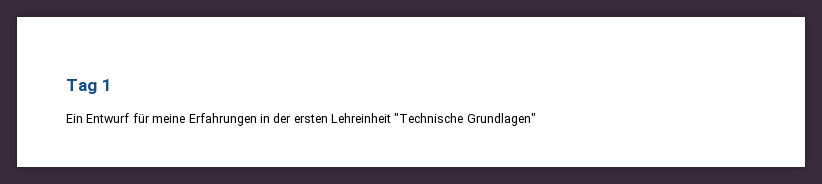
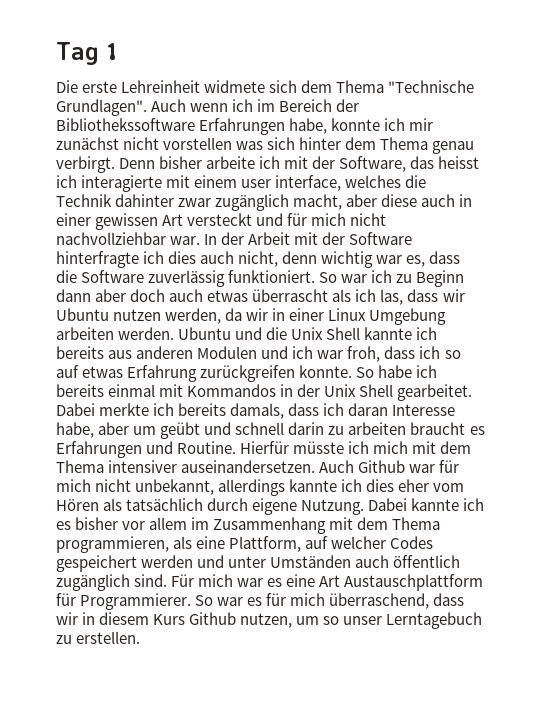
[66,113,536,126] Ein Entwurf für meine Erfahrungen in der ersten Lehreinheit "Technische Grundlagen" -> [56,80,475,93] [56,99,360,116] [56,118,434,135] [56,137,475,154] [56,156,480,173] [56,175,427,192] [56,194,473,211] [56,213,387,230] [56,232,413,245] [56,251,461,268] [56,270,465,287] [56,289,465,305] [56,308,447,325] [56,327,438,340] [56,346,461,362] [56,365,438,382] [56,384,473,401] [56,403,456,419] [56,422,485,439] [56,441,472,458] [56,460,460,473] [56,479,465,496] [56,498,485,515] [56,517,441,534] [56,536,434,553] [56,555,461,572] [56,574,484,591] [56,593,465,610] [56,612,483,629] [56,631,141,644] Die erste Lehreinheit widmete sich dem Thema "Technische Grundlagen". Auch wenn ich im Bereich der Bibliothekssoftware Erfahrungen habe, konnte ich mir zunächst nicht vorstellen was sich hinter dem Thema genau verbirgt. Denn bisher arbeite ich mit der Software, das heisst ich interagierte mit einem user interface, welches die Technik dahinter zwar zugänglich macht, aber diese auch in einer gewissen Art versteckt und für mich nicht nachvollziehbar war. In der Arbeit mit der Software hinterfragte ich dies auch nicht, denn wichtig war es, dass die Software zuverlässig funktioniert. So war ich zu Beginn dann aber doch auch etwas überrascht als ich las, dass wir Ubuntu nutzen werden, da wir in einer Linux Umgebung arbeiten werden. Ubuntu und die Unix Shell kannte ich bereits aus anderen Modulen und ich war froh, dass ich so auf etwas Erfahrung zurückgreifen konnte. So habe ich bereits einmal mit Kommandos in der Unix Shell gearbeitet. Dabei merkte ich bereits damals, dass ich daran Interesse habe, aber um geübt und schnell darin zu arbeiten braucht es Erfahrungen und Routine. Hierfür müsste ich mich mit dem Thema intensiver auseinandersetzen. Auch Github war für mich nicht unbekannt, allerdings kannte ich dies eher vom Hören als tatsächlich durch eigene Nutzung. Dabei kannte ich es bisher vor allem im Zusammenhang mit dem Thema programmieren, als eine Plattform, auf welcher Codes gespeichert werden und unter Umständen auch öffentlich zugänglich sind. Für mich war es eine Art Austauschplattform für Programmierer. So war es für mich überraschend, dass wir in diesem Kurs Github nutzen, um so unser Lerntagebuch zu erstellen.

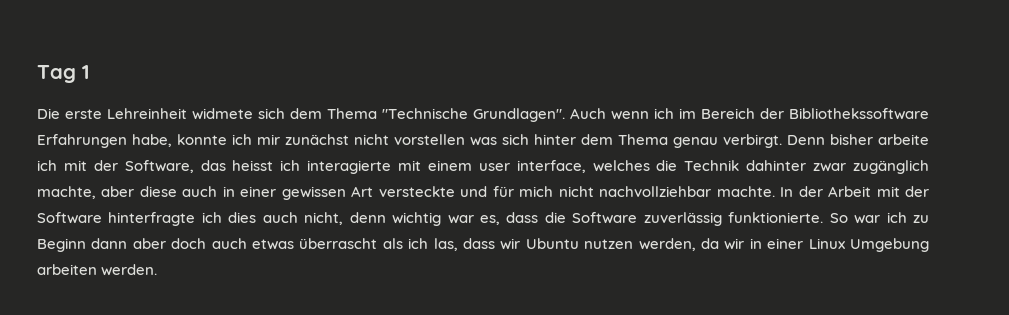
[293,194,343,210] macht, -> [37,186,96,199] machte,
[187,213,253,226] versteckt -> [378,186,455,197] versteckte
[170,236,201,245] war. -> [716,186,775,197] machte.
[228,270,316,283] funktioniert. -> [728,212,824,223] funktionierte.
[178,327,438,340] [56,346,461,362] [56,365,438,382] [56,384,473,401] [56,403,456,419] [56,422,485,439] [56,441,472,458] [56,460,460,473] [56,479,465,496] [56,498,485,515] [56,517,441,534] [56,536,434,553] [56,555,461,572] [56,574,484,591] [56,593,465,610] [56,612,483,629] [56,631,141,644] Ubuntu und die Unix Shell kannte ich bereits aus anderen Modulen und ich war froh, dass ich so auf etwas Erfahrung zurückgreifen konnte. So habe ich bereits einmal mit Kommandos in der Unix Shell gearbeitet. Dabei merkte ich bereits damals, dass ich daran Interesse habe, aber um geübt und schnell darin zu arbeiten braucht es Erfahrungen und Routine. Hierfür müsste ich mich mit dem Thema intensiver auseinandersetzen. Auch Github war für mich nicht unbekannt, allerdings kannte ich dies eher vom Hören als tatsächlich durch eigene Nutzung. Dabei kannte ich es bisher vor allem im Zusammenhang mit dem Thema programmieren, als eine Plattform, auf welcher Codes gespeichert werden und unter Umständen auch öffentlich zugänglich sind. Für mich war es eine Art Austauschplattform für Programmierer. So war es für mich überraschend, dass wir in diesem Kurs Github nutzen, um so unser Lerntagebuch zu erstellen. -> (158, 270) none

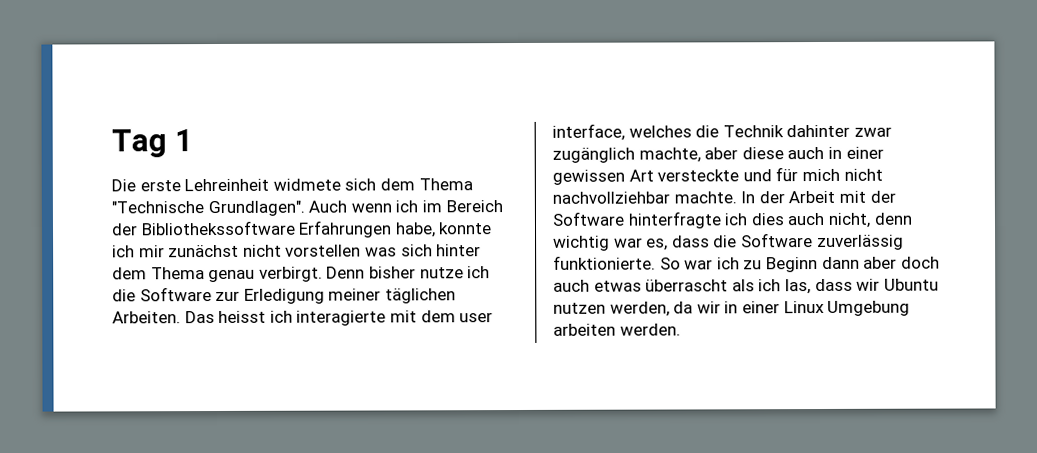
[878,134,929,145] [37,160,226,173] arbeite ich mit der Software, das -> [419,266,491,279] [112,287,456,304] [112,311,215,324] nutze ich die Software zur Erledigung meiner täglichen Arbeiten. Das
[427,160,472,171] einem -> [420,310,456,323] dem

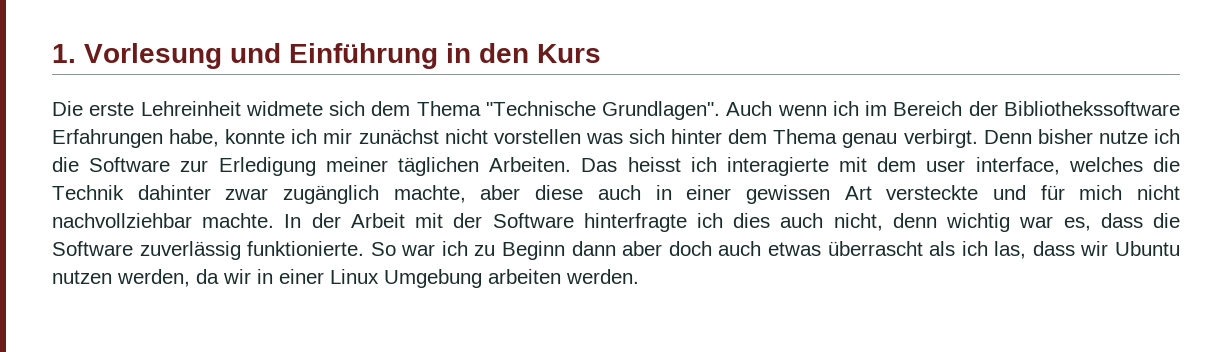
[111,129,194,158] Tag 1 -> [52,43,601,69] 1. Vorlesung und Einführung in den Kurs

